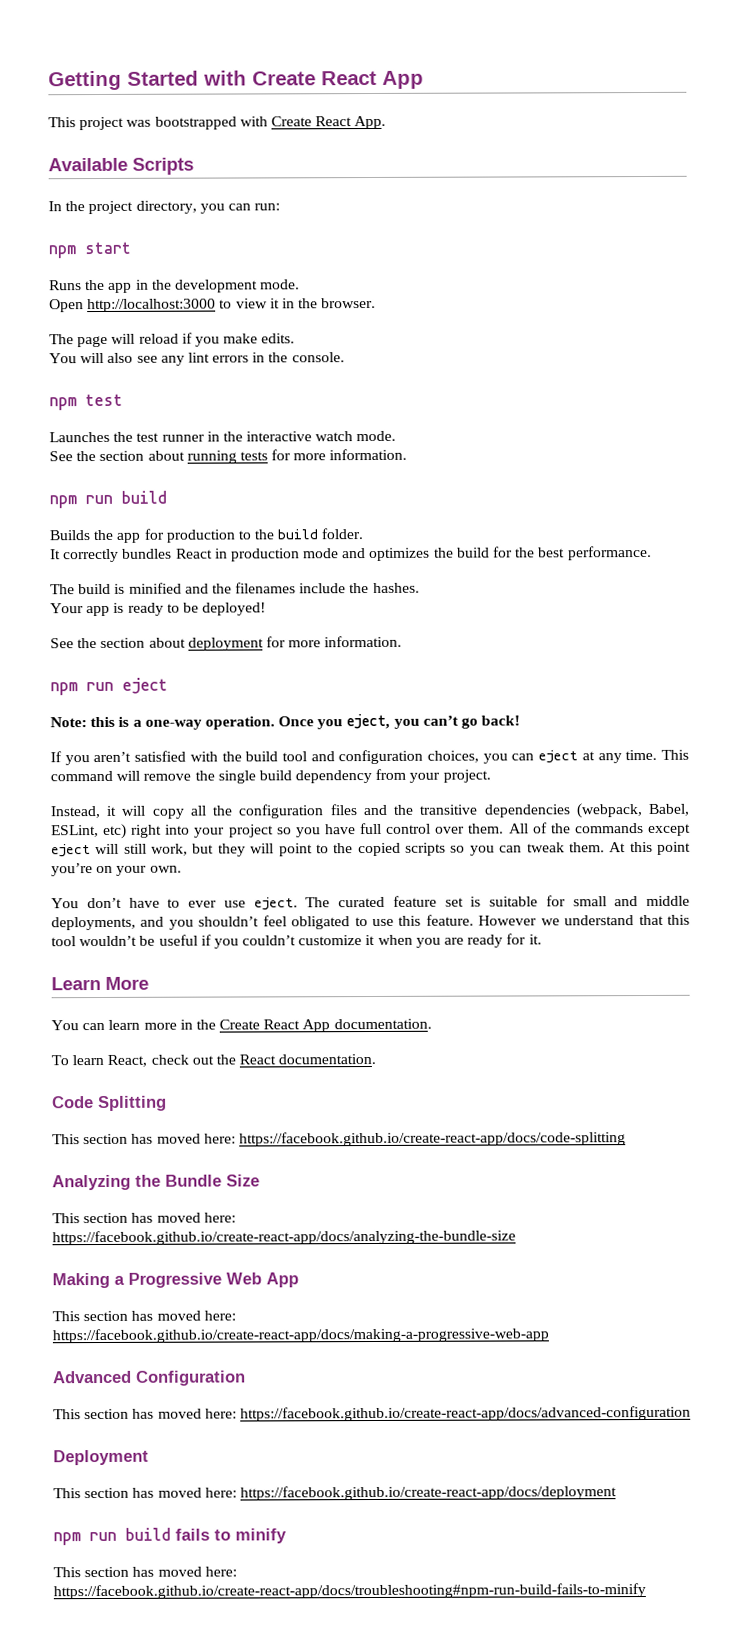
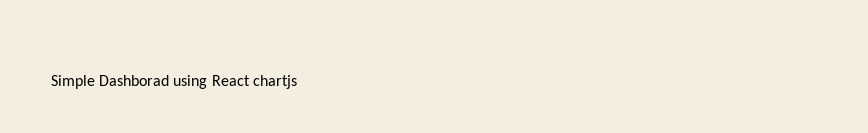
[48,70,424,91] [48,115,387,131] [48,157,194,175] [48,200,281,215] [48,241,131,259] [49,279,301,293] [49,297,377,313] [49,332,296,348] [49,352,345,366] [49,393,123,411] [49,430,397,443] [49,448,408,464] [49,490,167,509] [49,528,364,543] [50,545,652,563] [50,582,420,595] [50,602,267,617] [50,635,403,651] [50,677,168,696] [50,713,521,730] [50,749,690,766] [50,768,491,784] [50,803,690,819] [51,822,692,839] [51,841,691,858] [51,863,182,877] [51,895,690,911] [51,914,691,931] [51,933,542,949] [51,976,149,991] [51,1018,432,1033] [51,1053,377,1067] [52,1095,167,1112] [52,1131,626,1147] [52,1174,260,1191] [52,1212,236,1224] [52,1229,516,1246] [52,1272,299,1289] [52,1310,236,1322] [52,1327,549,1344] [53,1370,246,1386] [53,1405,691,1422] [53,1449,149,1466] [53,1485,617,1501] [53,1527,287,1546] [53,1566,237,1578] [53,1583,646,1600] Getting Started with Create React App // This project was bootstrapped with Create React App. // Available Scripts // In the project directory, you can run: // npm start // Runs the app in the development mode. // Open http://localhost:3000 to view it in the browser. // The page will reload if you make edits. // You will also see any lint errors in the console. // npm test // Launches the test runner in the interactive watch mode. // See the section about running tests for more information. // npm run build // Builds the app for production to the build folder. // It correctly bundles React in production mode and optimizes the build for the best performance. // The build is minified and the filenames include the hashes. // Your app is ready to be deployed! // See the section about deployment for more information. // npm run eject // Note: this is a one-way operation. Once you eject, you can’t go back! // If you aren’t satisfied with the build tool and configuration choices, you can eject at any time. This command will remove the single build dependency from your project. // Instead, it will copy all the configuration files and the transitive dependencies (webpack, Babel, ESLint, etc) right into your project so you have full control over them. All of the commands except eject will still work, but they will point to the copied scripts so you can tweak them. At this point you’re on your own. // You don’t have to ever use eject. The curated feature set is suitable for small and middle deployments, and you shouldn’t feel obligated to use this feature. However we understand that this tool wouldn’t be useful if you couldn’t customize it when you are ready for it. // Learn More // You can learn more in the Create React App documentation. // To learn React, check out the React documentation. // Code Splitting // This section has moved here: https://facebook.github.io/create-react-app/docs/code-splitting // Analyzing the Bundle Size // This section has moved here: https://facebook.github.io/create-react-app/docs/analyzing-the-bundle-size // Making a Progressive Web App // This section has moved here: https://facebook.github.io/create-react-app/docs/making-a-progressive-web-app // Advanced Configuration // This section has moved here: https://facebook.github.io/create-react-app/docs/advanced-configuration // Deployment // This section has moved here: https://facebook.github.io/create-react-app/docs/deployment // npm run build fails to minify // This section has moved here: https://facebook.github.io/create-react-app/docs/troubleshooting#npm-run-build-fails-to-minify -> [51,75,297,89] Simple Dashborad using React chartjs

